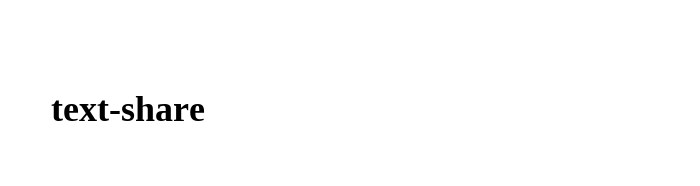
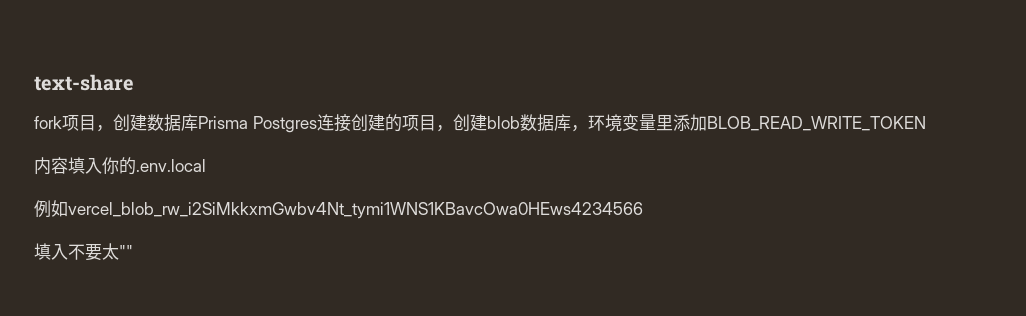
(205, 108) none -> [34,114,926,133] [34,157,206,175] [34,200,643,219] [34,243,133,261] // fork项目，创建数据库Prisma Postgres连接创建的项目，创建blob数据库，环境变量里添加BLOB_READ_WRITE_TOKEN // 内容填入你的.env.local // 例如vercel_blob_rw_i2SiMkkxmGwbv4Nt_tymi1WNS1KBavcOwa0HEws4234566 // 填入不要太""

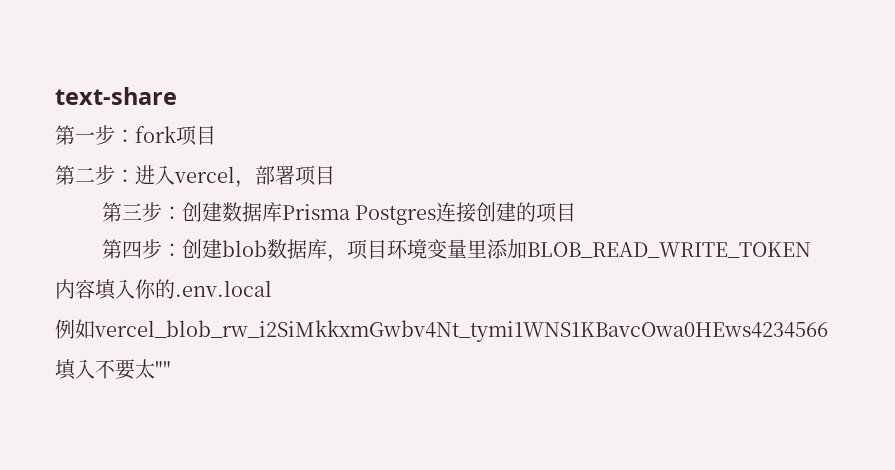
(134, 82) none -> [55,125,135,145] 第一步：
[96,125,113,132] ， -> [55,165,335,188] [101,202,182,222] // 第二步：进入vercel，部署项目 // 第三步：
[435,125,453,132] ， -> [101,239,182,259] // 第四步：
(588, 128) none -> [346,239,387,260] 项目

